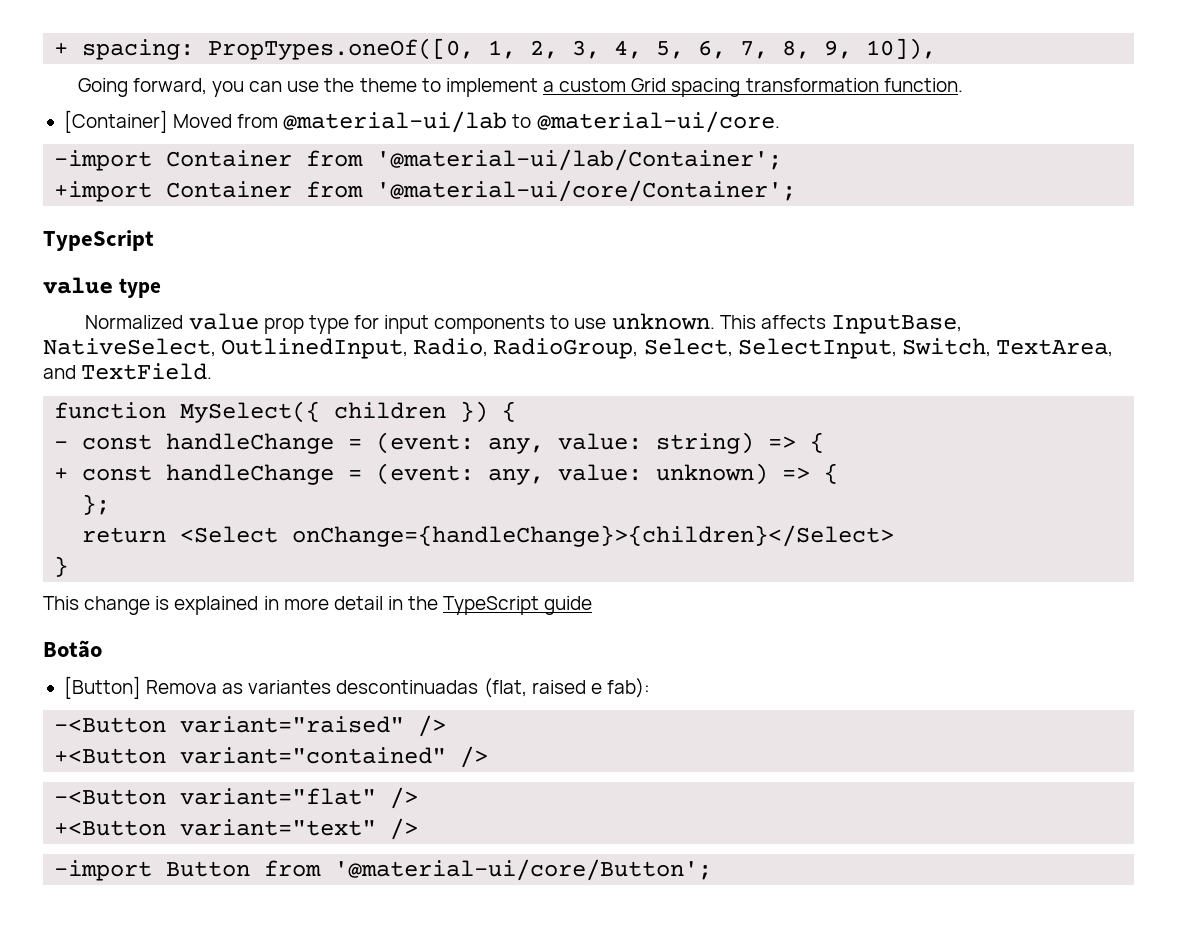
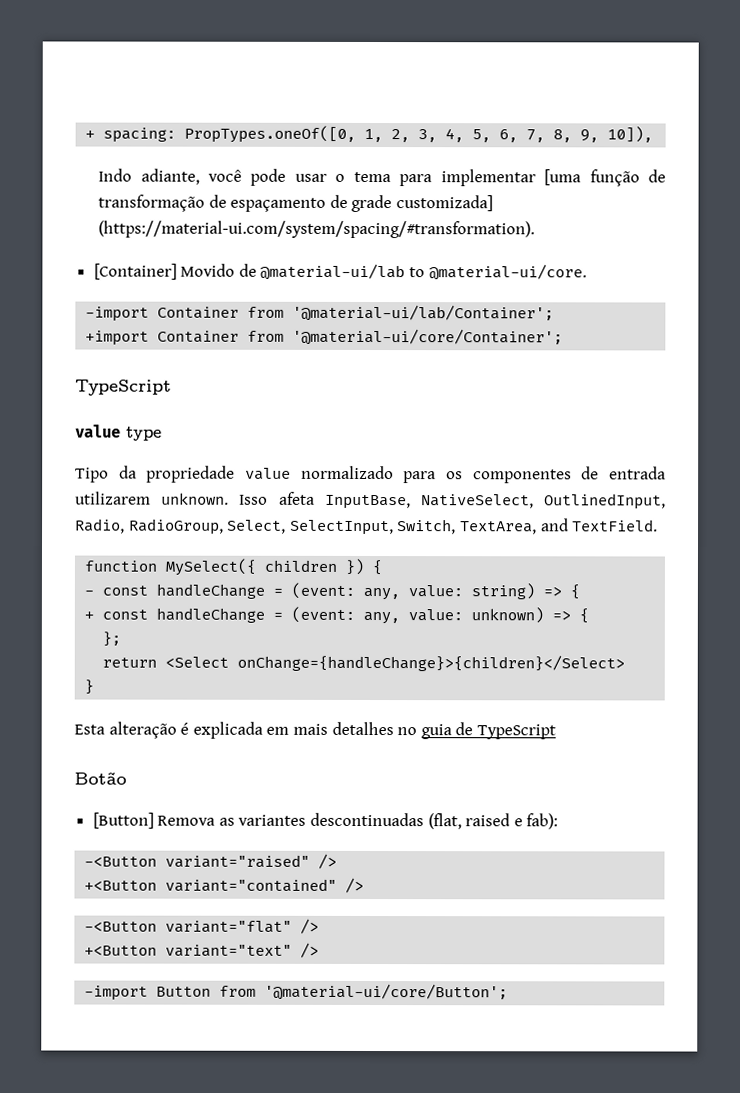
[77,78,963,97] Going forward, you can use the theme to implement a custom Grid spacing transformation function. -> [98,168,666,187] [98,194,493,213] [98,220,536,239] Indo adiante, você pode usar o tema para implementar [uma função de transformação de espaçamento de grade customizada] (https://material-ui.com/system/spacing/#transformation).
[173,114,279,128] Moved from -> [180,263,257,277] Movido de
[85,313,826,334] Normalized value prop type for input components to use unknown. This affects -> [75,465,666,484] [75,491,315,505] Tipo da propriedade value normalizado para os componentes de entrada utilizarem unknown. Isso afeta
[43,596,593,615] This change is explained in more detail in the TypeScript guide -> [74,721,556,740] Esta alteração é explicada em mais detalhes no guia de TypeScript

